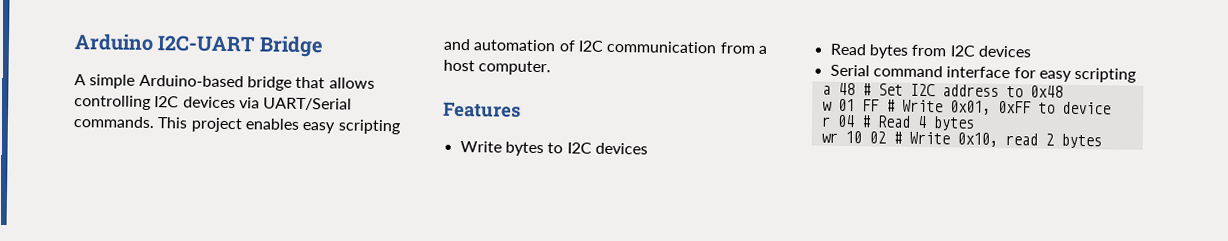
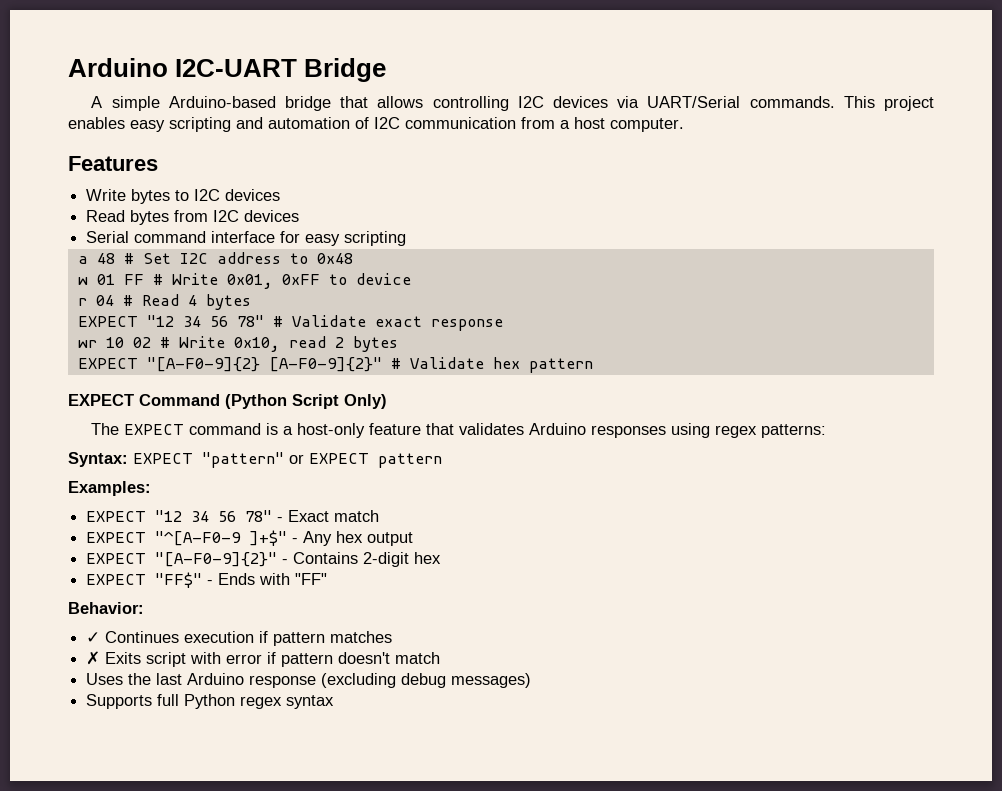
(975, 123) none -> [77,315,503,331] // EXPECT "12 34 56 78" # Validate exact response
(1102, 141) none -> [77,357,593,373] [68,394,387,409] [91,423,827,438] [68,452,442,468] [68,481,151,496] [86,510,380,522] [86,530,414,546] [86,552,442,567] [86,572,328,588] [68,602,144,614] [86,631,393,646] [86,651,441,667] [86,673,532,688] [86,694,335,709] // EXPECT "[A-F0-9]{2} [A-F0-9]{2}" # Validate hex pattern // EXPECT Command (Python Script Only) // The EXPECT command is a host-only feature that validates Arduino responses using regex patterns: // Syntax: EXPECT "pattern" or EXPECT pattern // Examples: // EXPECT "12 34 56 78" - Exact match // EXPECT "^[A-F0-9 ]+$" - Any hex output // EXPECT "[A-F0-9]{2}" - Contains 2-digit hex // EXPECT "FF$" - Ends with "FF" // Behavior: // ✓ Continues execution if pattern matches // ✗ Exits script with error if pattern doesn't match // Uses the last Arduino response (excluding debug messages) // Supports full Python regex syntax

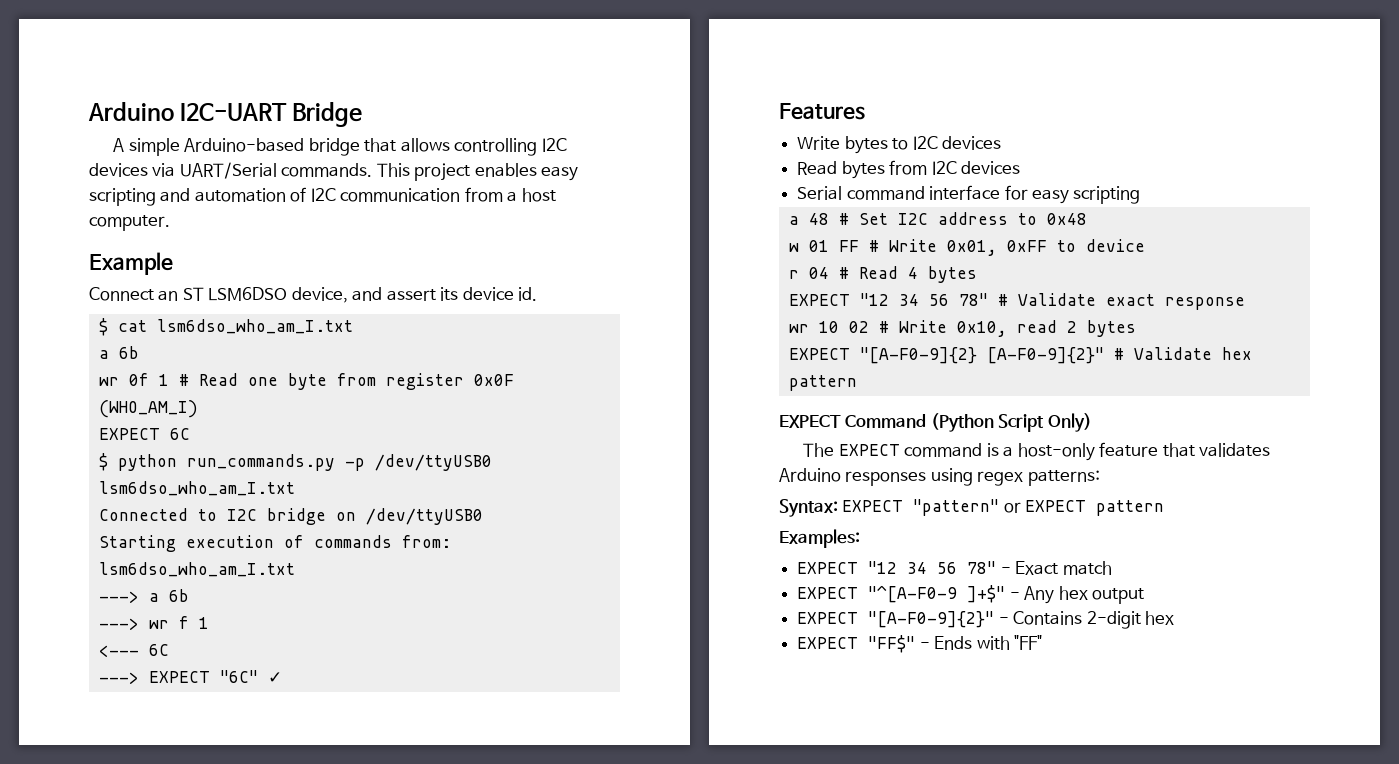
(684, 125) none -> [89,252,173,275] [89,287,538,303] [98,318,353,336] [98,346,139,359] [98,373,514,390] [98,400,198,418] [98,428,190,440] [98,453,492,471] [98,481,295,496] [98,508,483,525] [98,535,451,552] [98,562,295,577] [98,589,189,603] [98,616,209,630] [98,644,169,657] [98,670,282,684] // Example // Connect an ST LSM6DSO device, and assert its device id. // $ cat lsm6dso_who_am_I.txt // a 6b // wr 0f 1 # Read one byte from register 0x0F (WHO_AM_I) // EXPECT 6C // $ python run_commands.py -p /dev/ttyUSB0 lsm6dso_who_am_I.txt // Connected to I2C bridge on /dev/ttyUSB0 // Starting execution of commands from: lsm6dso_who_am_I.txt // ---> a 6b // ---> wr f 1 // <--- 6C // ---> EXPECT "6C" ✓
[68,602,144,614] [86,631,393,646] [86,651,441,667] [86,673,532,688] [86,694,335,709] // Behavior: // ✓ Continues execution if pattern matches // ✗ Exits script with error if pattern doesn't match // Uses the last Arduino response (excluding debug messages) // Supports full Python regex syntax -> (1042, 642) none

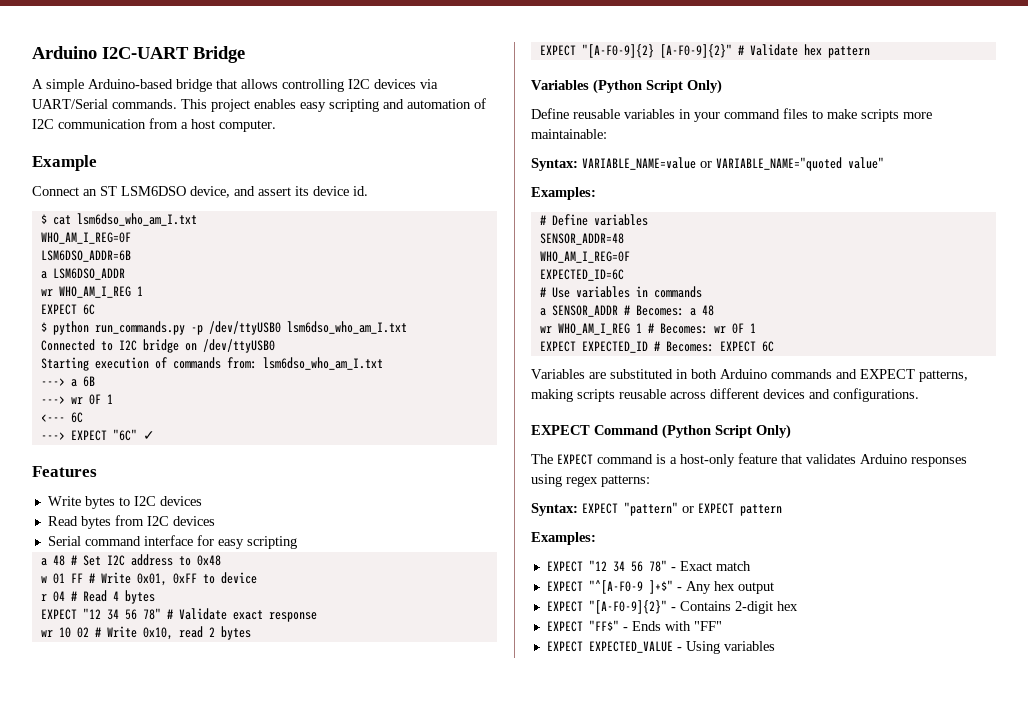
[98,346,139,359] [98,373,514,390] [98,400,198,418] // a 6b // wr 0f 1 # Read one byte from register 0x0F (WHO_AM_I) -> [40,232,131,244] [40,250,131,262] [40,268,125,280] [40,286,143,298] // WHO_AM_I_REG=0F // LSM6DSO_ADDR=6B // a LSM6DSO_ADDR // wr WHO_AM_I_REG 1
[168,589,189,602] 6b -> [82,376,95,387] 6B
[178,616,189,629] f -> [88,394,101,405] 0F
(857, 383) none -> [531,79,722,94] [531,108,932,122] [531,129,607,139] [531,157,884,171] [531,187,596,200] [539,214,648,226] [539,233,624,245] [539,251,630,263] [539,269,624,281] [539,286,702,298] [539,305,714,317] [539,323,756,335] [539,341,774,353] [531,369,968,382] [531,388,919,402] // Variables (Python Script Only) // Define reusable variables in your command files to make scripts more maintainable: // Syntax: VARIABLE_NAME=value or VARIABLE_NAME="quoted value" // Examples: // # Define variables // SENSOR_ADDR=48 // WHO_AM_I_REG=0F // EXPECTED_ID=6C // # Use variables in commands // a SENSOR_ADDR # Becomes: a 48 // wr WHO_AM_I_REG 1 # Becomes: wr 0F 1 // EXPECT EXPECTED_ID # Becomes: EXPECT 6C // Variables are substituted in both Arduino commands and EXPECT patterns, making scripts reusable across different devices and configurations.
(1042, 642) none -> [546,641,775,654] // EXPECT EXPECTED_VALUE - Using variables

